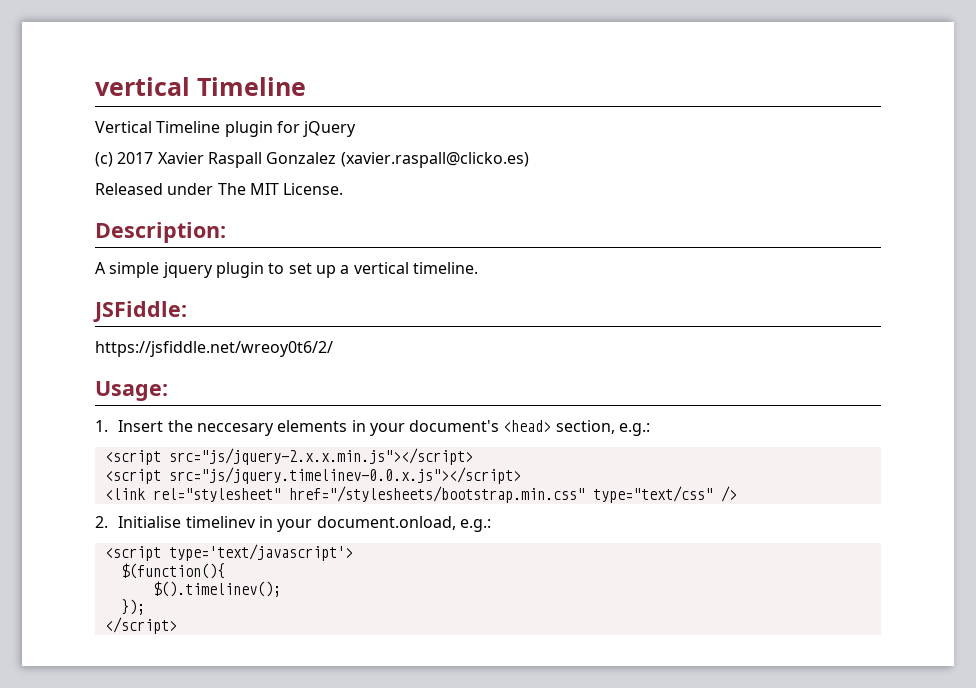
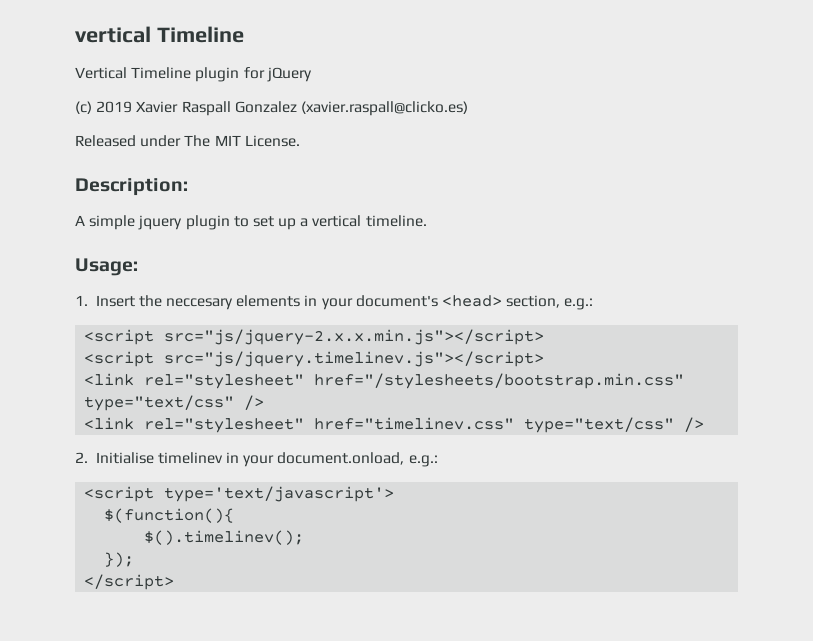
[117,152,154,164] 2017 -> [96,101,133,113] 2019
[93,301,187,322] [95,341,333,357] // JSFiddle: // https://jsfiddle.net/wreoy0t6/2/ -> (427, 221) none
[168,467,521,484] src="js/jquery.timelinev-0.0.x.js"></script> -> [164,351,545,367] src="js/jquery.timelinev.js"></script>
(737, 494) none -> [84,417,705,433] // <link rel="stylesheet" href="timelinev.css" type="text/css" />

